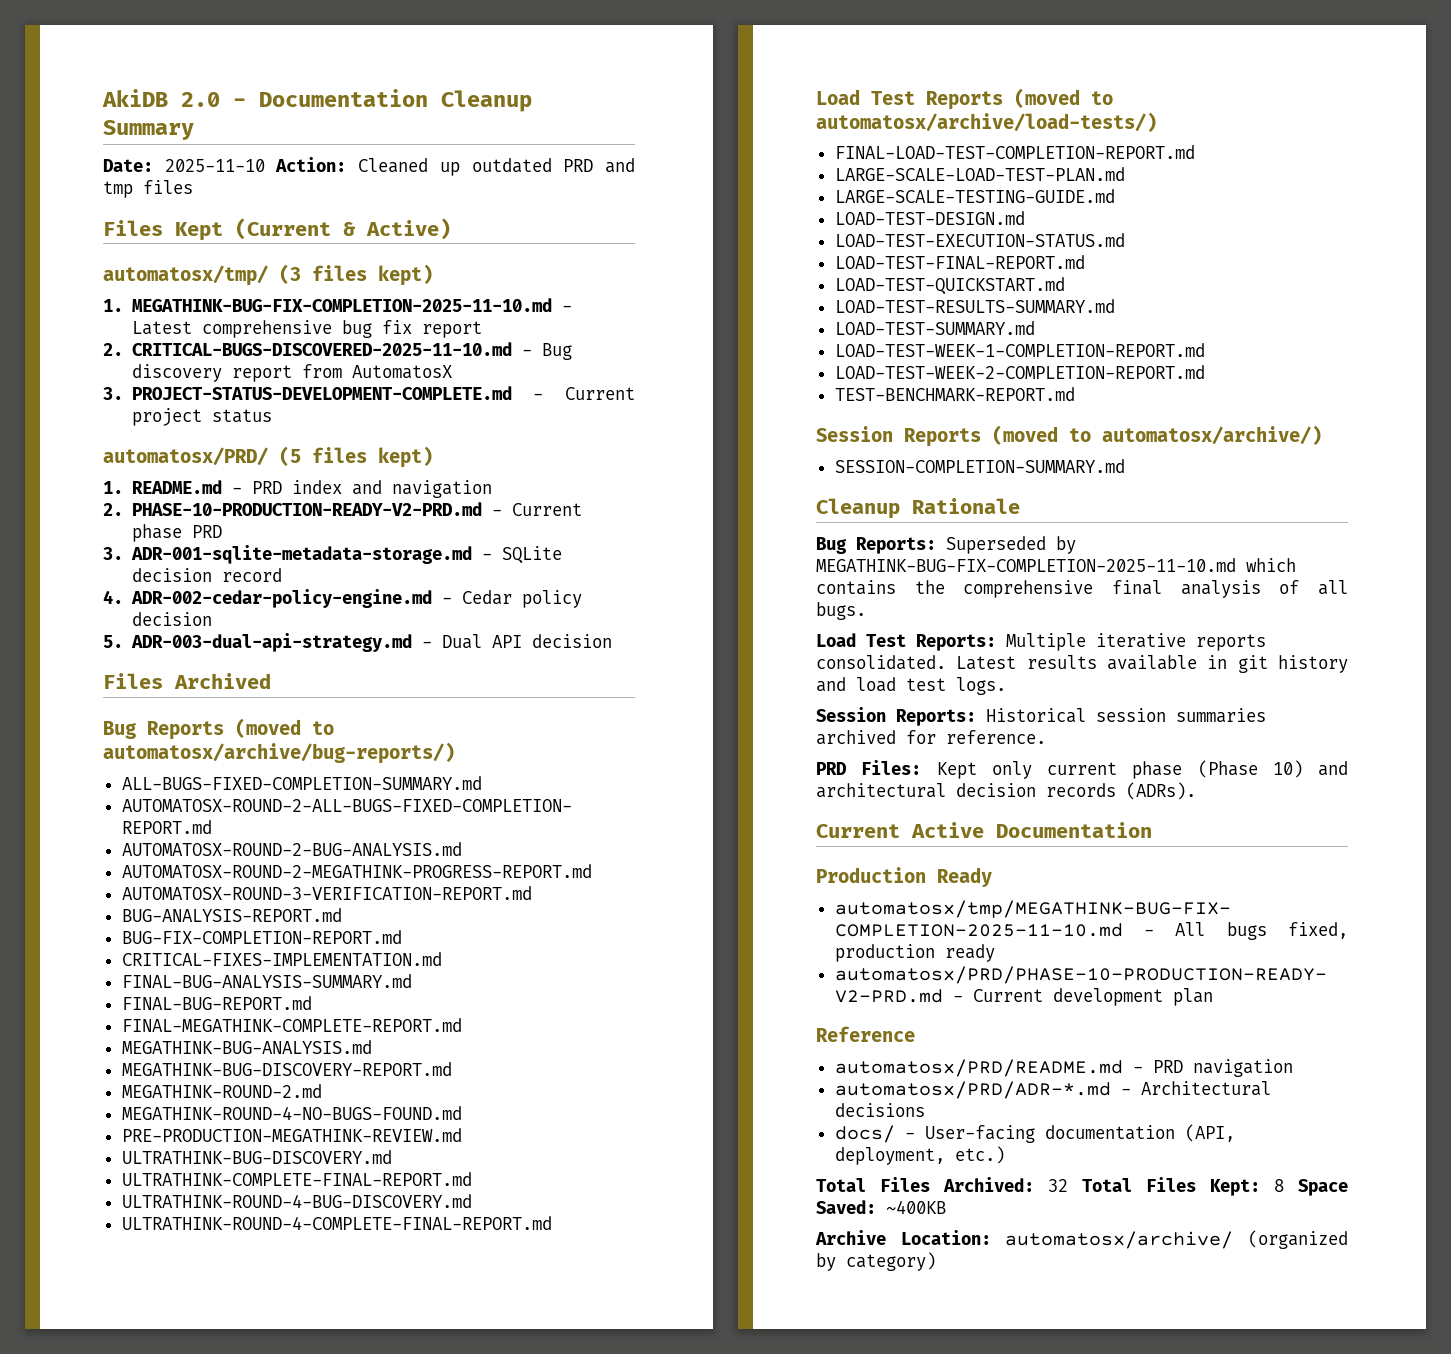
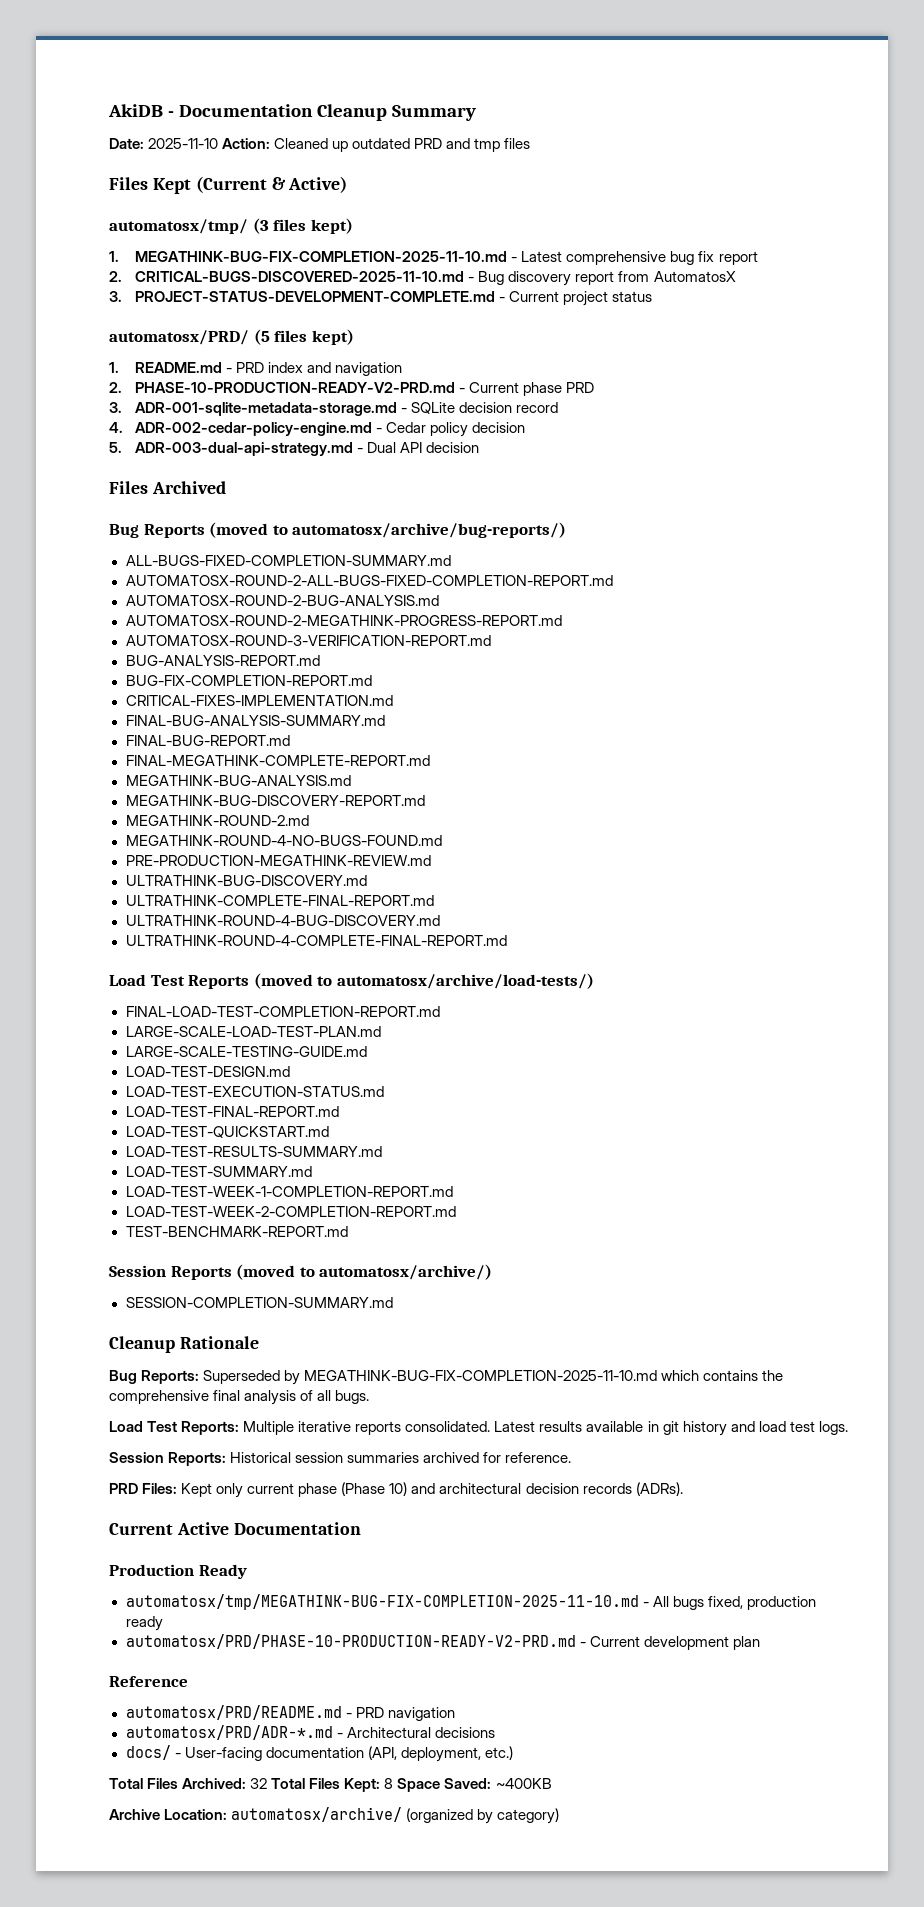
[181,92,220,107] 2.0 -> (163, 110) none

